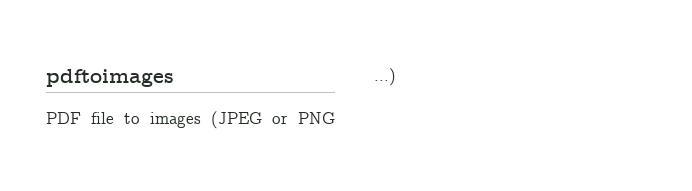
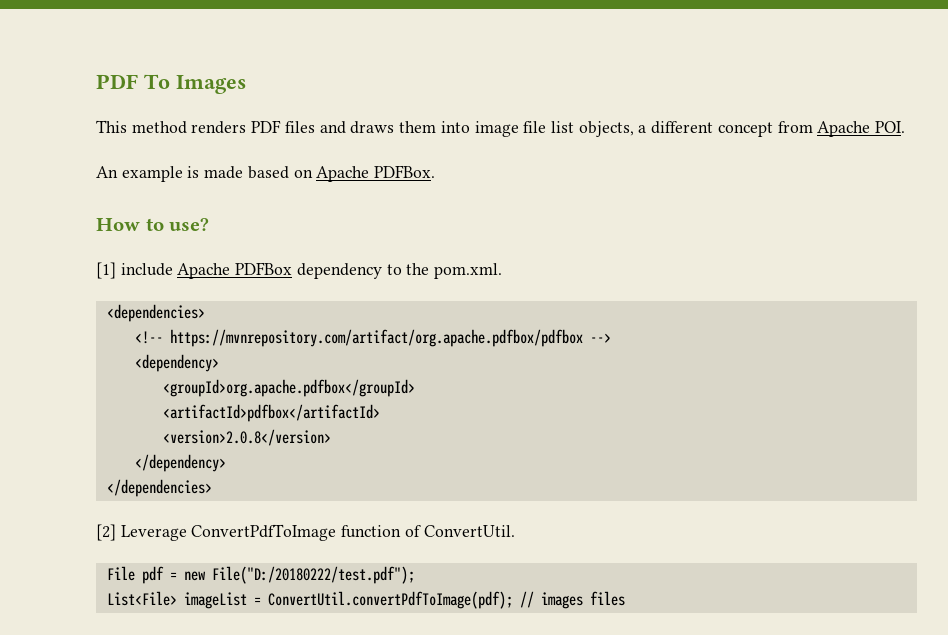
[46,69,174,87] [46,111,335,129] [374,68,396,86] pdftoimages // PDF file to images (JPEG or PNG ...) -> [96,74,246,94] [96,120,906,137] [96,165,436,182] [96,218,210,231] [96,262,503,279] [106,304,205,322] [134,329,611,347] [134,354,219,372] [162,379,415,397] [162,404,380,422] [162,429,331,446] [134,454,226,472] [106,479,212,497] [96,524,515,541] [106,566,415,584] [106,591,625,609] PDF To Images // This method renders PDF files and draws them into image file list objects, a different concept from Apache POI. // An example is made based on Apache PDFBox. // How to use? // [1] include Apache PDFBox dependency to the pom.xml. // <dependencies> // <!-- https://mvnrepository.com/artifact/org.apache.pdfbox/pdfbox --> // <dependency> // <groupId>org.apache.pdfbox</groupId> // <artifactId>pdfbox</artifactId> // <version>2.0.8</version> // </dependency> // </dependencies> // [2] Leverage ConvertPdfToImage function of ConvertUtil. // File pdf = new File("D:/20180222/test.pdf"); // List<File> imageList = ConvertUtil.convertPdfToImage(pdf); // images files

